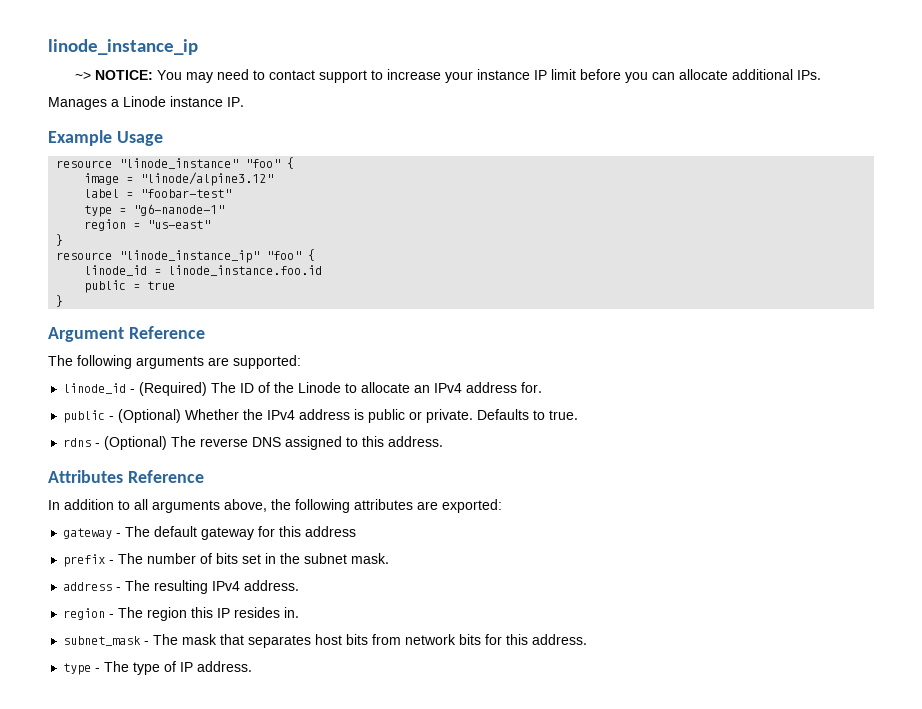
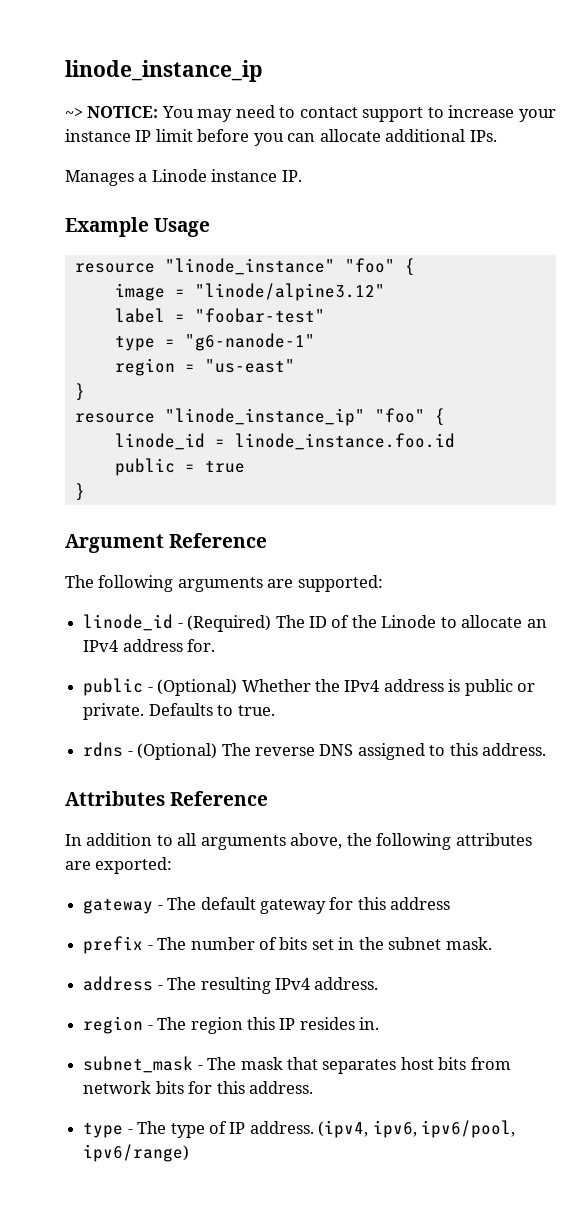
(253, 666) none -> [318,1120,516,1138] [83,1144,190,1162] (ipv4, ipv6, ipv6/pool, ipv6/range)

